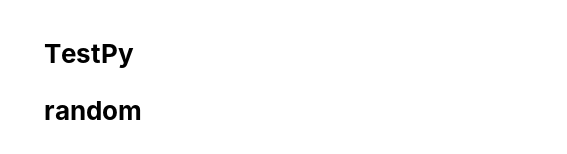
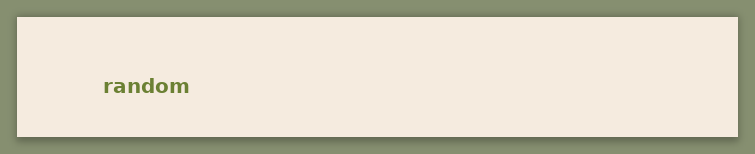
[44,44,134,68] TestPy // -> (103, 85) none

